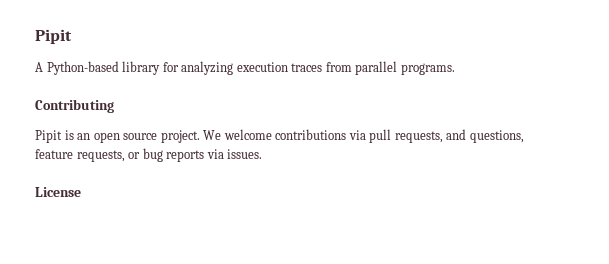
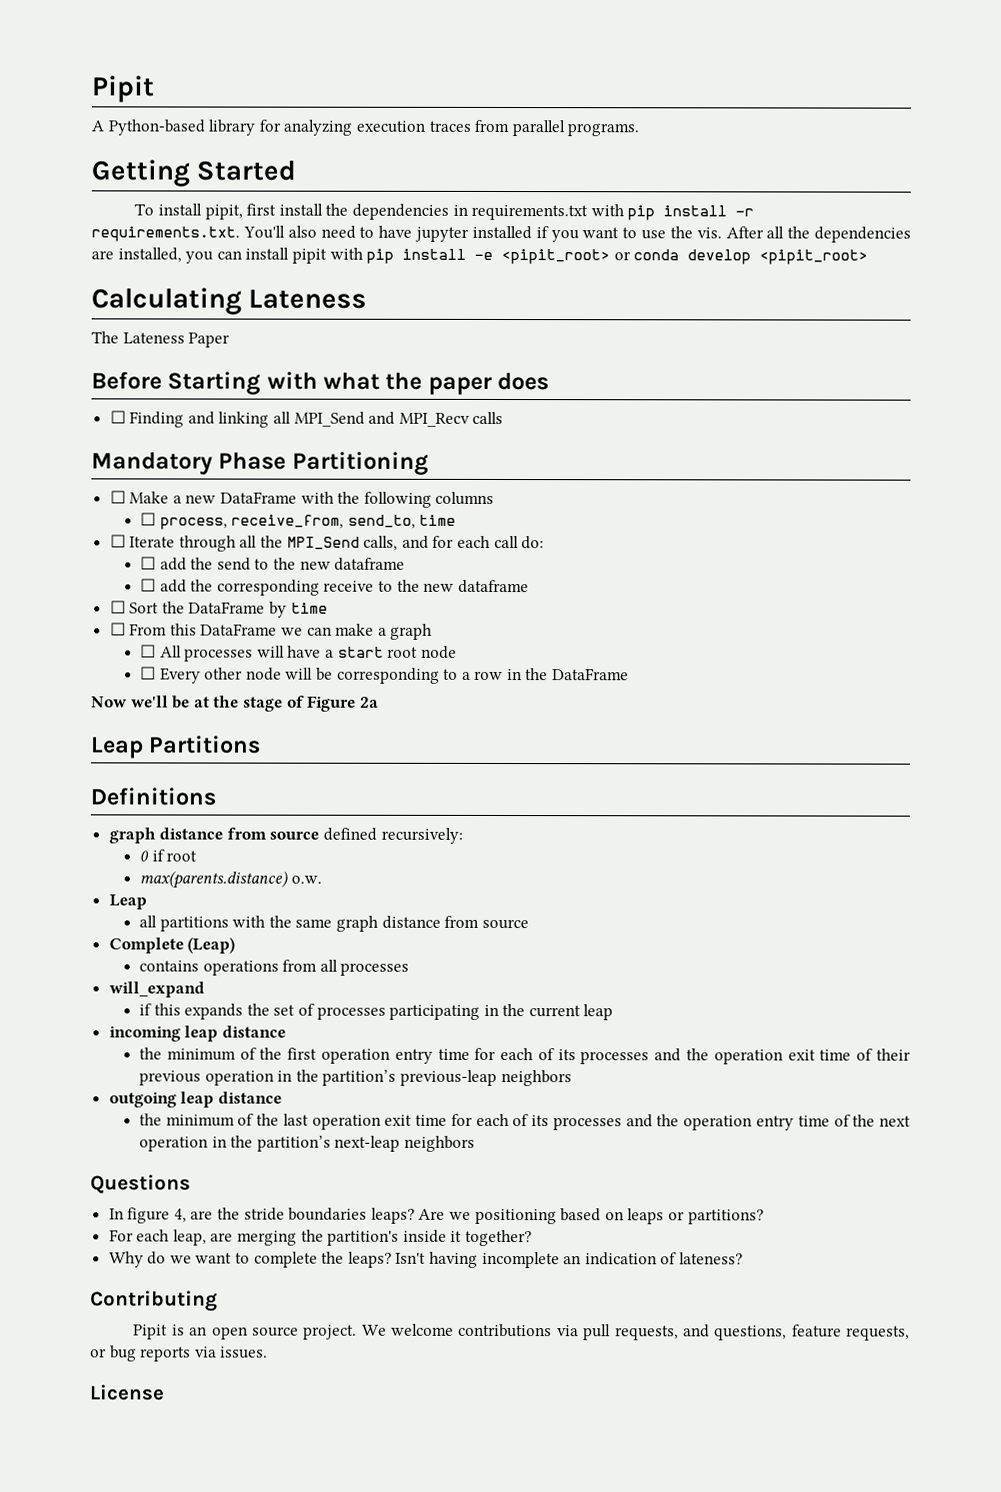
(455, 69) none -> [91,159,297,187] [134,203,755,221] [91,225,912,243] [91,247,869,265] [91,287,368,315] [91,331,231,348] [91,371,550,395] [109,410,504,428] [91,451,429,475] [109,490,495,508] [139,512,457,530] [109,534,545,552] [139,556,406,571] [139,578,529,596] [109,600,328,618] [109,622,433,640] [139,644,457,662] [139,666,630,684] [91,695,379,712] [90,735,262,759] [90,787,216,806] [108,827,463,844] [138,849,198,862] [138,870,322,889] [108,894,147,910] [138,915,529,932] [108,937,236,954] [138,959,410,976] [108,981,205,998] [138,1003,614,1021] [108,1025,286,1042] [138,1047,911,1065] [138,1069,572,1087] [108,1091,282,1108] [138,1113,912,1131] [138,1135,475,1152] [90,1174,191,1194] [108,1207,764,1225] [108,1229,533,1247] [108,1251,743,1269] // Getting Started // To install pipit, first install the dependencies in requirements.txt with pip install -r requirements.txt. You'll also need to have jupyter installed if you want to use the vis. After all the dependencies are installed, you can install pipit with pip install -e <pipit_root> or conda develop <pipit_root> // Calculating Lateness // The Lateness Paper // Before Starting with what the paper does // ☐ Finding and linking all MPI_Send and MPI_Recv calls // Mandatory Phase Partitioning // ☐ Make a new DataFrame with the following columns // ☐ process, receive_from, send_to, time // ☐ Iterate through all the MPI_Send calls, and for each call do: // ☐ add the send to the new dataframe // ☐ add the corresponding receive to the new dataframe // ☐ Sort the DataFrame by time // ☐ From this DataFrame we can make a graph // ☐ All processes will have a start root node // ☐ Every other node will be corresponding to a row in the DataFrame // Now we'll be at the stage of Figure 2a // Leap Partitions // Definitions // graph distance from source defined recursively: // 0 if root // max(parents.distance) o.w. // Leap // all partitions with the same graph distance from source // Complete (Leap) // contains operations from all processes // will_expand // if this expands the set of processes participating in the current leap // incoming leap distance // the minimum of the first operation entry time for each of its processes and the operation exit time of their previous operation in the partition’s previous-leap neighbors // outgoing leap distance // the minimum of the last operation exit time for each of its processes and the operation entry time of the next operation in the partition’s next-leap neighbors // Questions // In figure 4, are the stride boundaries leaps? Are we positioning based on leaps or partitions? // For each leap, are merging the partition's inside it together? // Why do we want to complete the leaps? Isn't having incomplete an indication of lateness?

